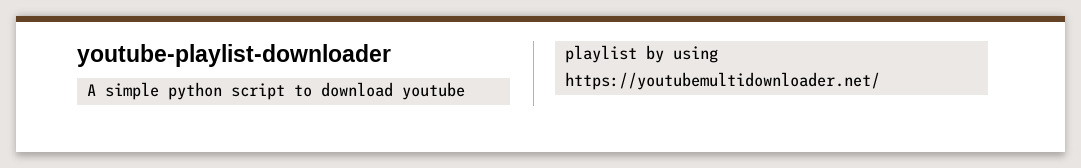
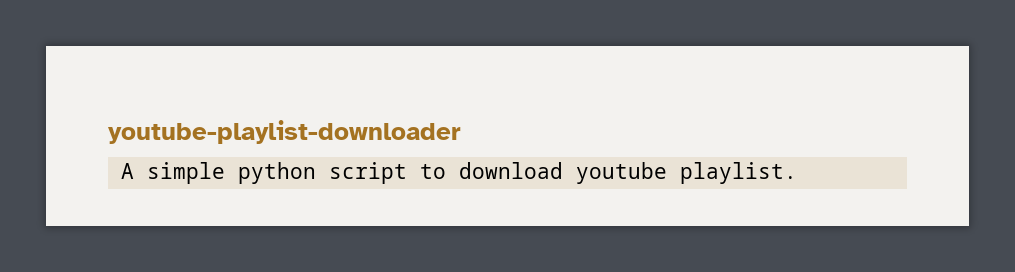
[564,45,718,63] [564,72,880,90] playlist by using https://youtubemultidownloader.net/ -> [680,162,798,184] playlist.

